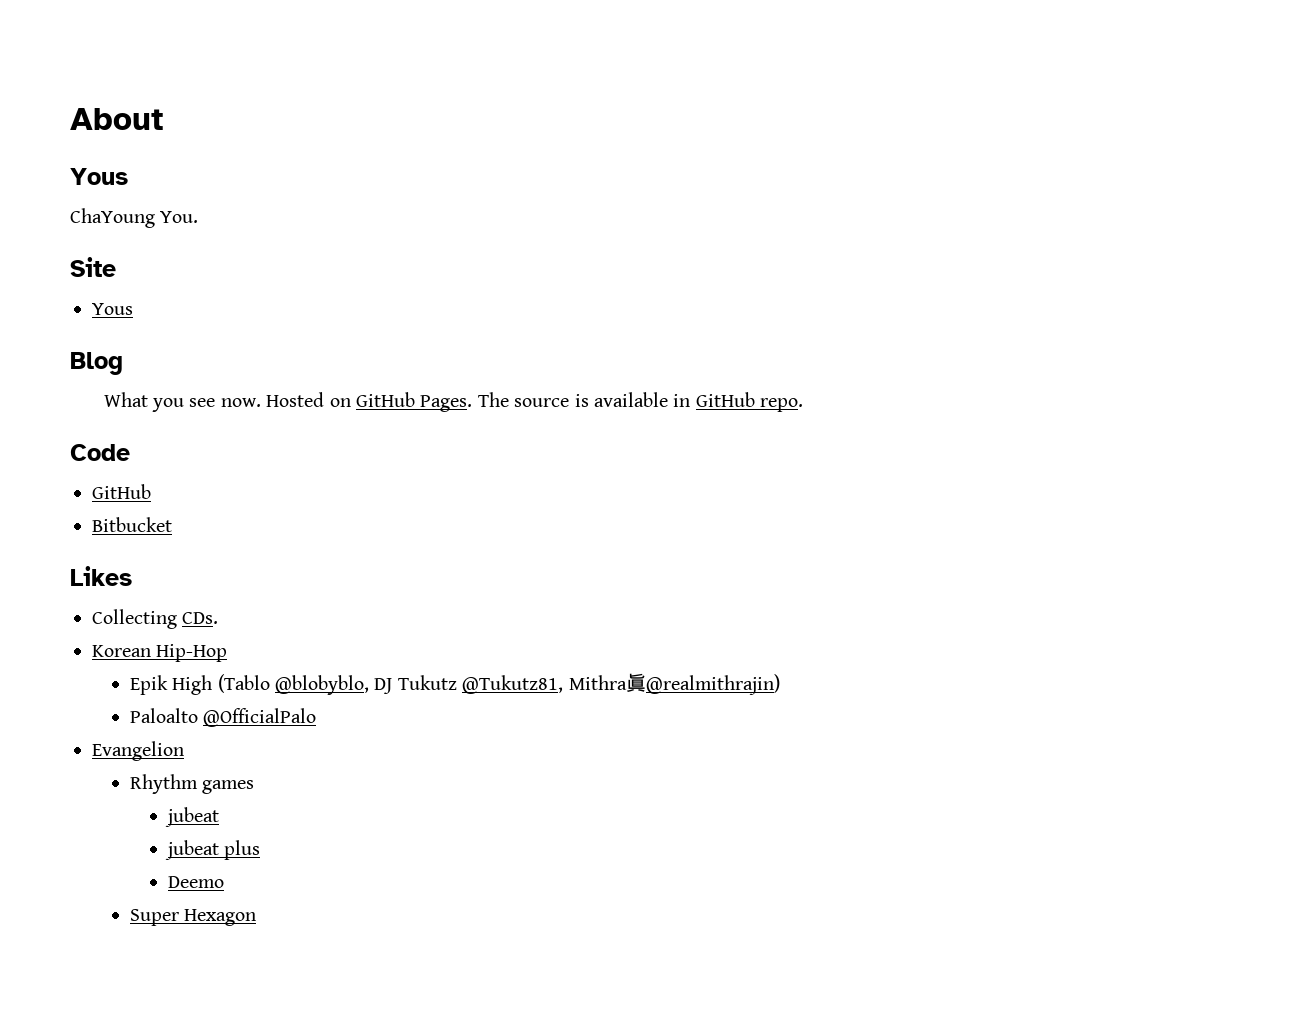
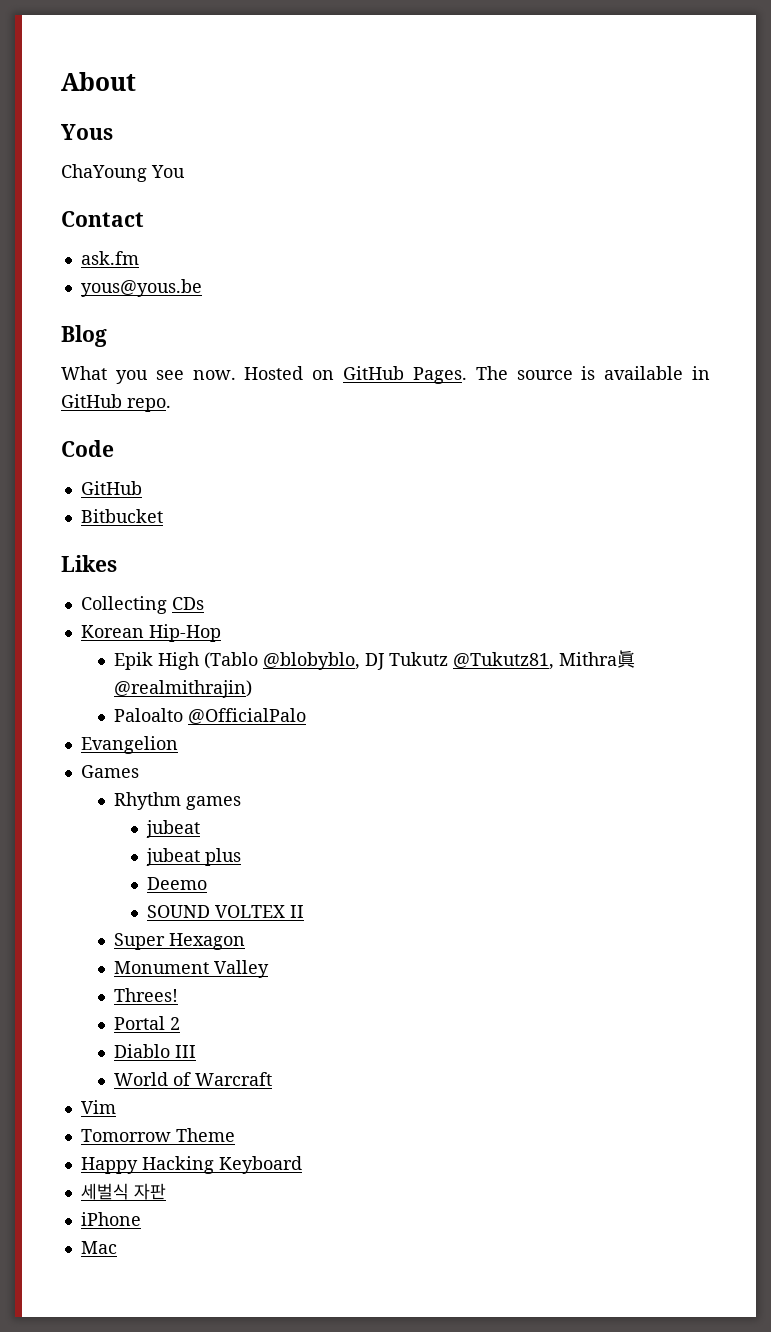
[160,211,199,223] [70,257,116,277] [92,303,133,315] You. // Site // Yous -> [151,165,185,178] [61,211,144,227] [80,251,139,265] [80,279,202,297] You // Contact // ask.fm // yous@yous.be
[182,612,219,624] CDs. -> [171,597,204,610] CDs
(184, 751) none -> [80,765,139,778] // Games
(224, 882) none -> [147,905,305,918] // SOUND VOLTEX II
(257, 917) none -> [114,960,270,978] [114,988,179,1002] [114,1016,181,1030] [114,1044,197,1058] [114,1072,273,1086] [80,1100,116,1114] [80,1128,235,1142] [80,1156,302,1174] [80,1183,166,1200] [80,1212,141,1226] [80,1241,117,1254] // Monument Valley // Threes! // Portal 2 // Diablo III // World of Warcraft // Vim // Tomorrow Theme // Happy Hacking Keyboard // 세벌식 자판 // iPhone // Mac

